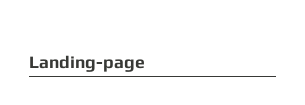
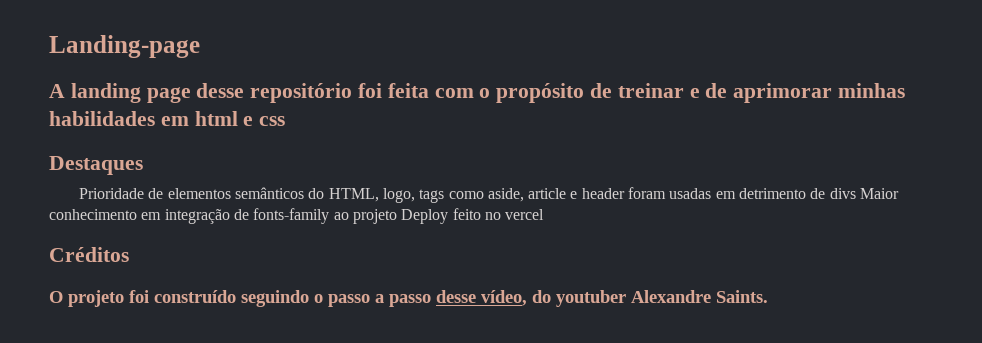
(145, 63) none -> [49,83,906,103] [49,111,286,126] [49,156,143,175] [78,187,900,203] [49,208,545,224] [49,247,129,262] [49,290,768,307] // A landing page desse repositório foi feita com o propósito de treinar e de aprimorar minhas habilidades em html e css // Destaques // Prioridade de elementos semânticos do HTML, logo, tags como aside, article e header foram usadas em detrimento de divs Maior conhecimento em integração de fonts-family ao projeto Deploy feito no vercel // Créditos // O projeto foi construído seguindo o passo a passo desse vídeo, do youtuber Alexandre Saints.

